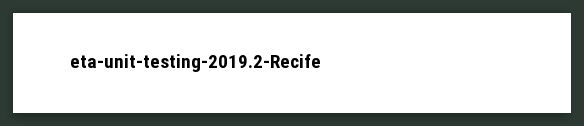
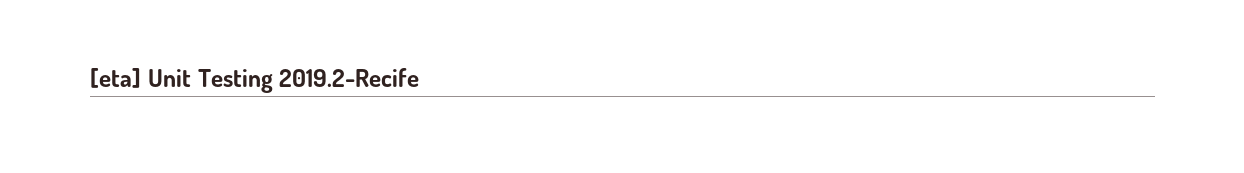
[70,54,321,72] eta-unit-testing-2019.2-Recife -> [90,68,420,93] [eta] Unit Testing 2019.2-Recife

